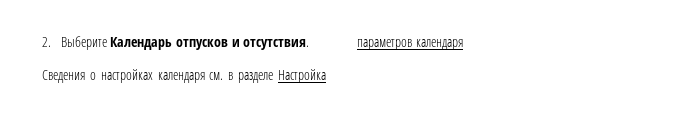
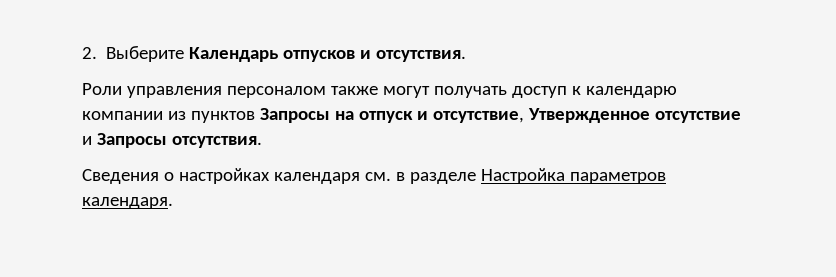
(310, 44) none -> [82,83,677,98] [82,108,741,123] [82,133,262,148] // Роли управления персоналом также могут получать доступ к календарю компании из пунктов Запросы на отпуск и отсутствие, Утвержденное отсутствие и Запросы отсутствия.
[415,39,463,50] календаря -> [82,197,173,209] календаря.

